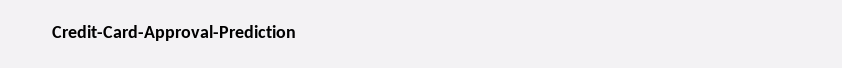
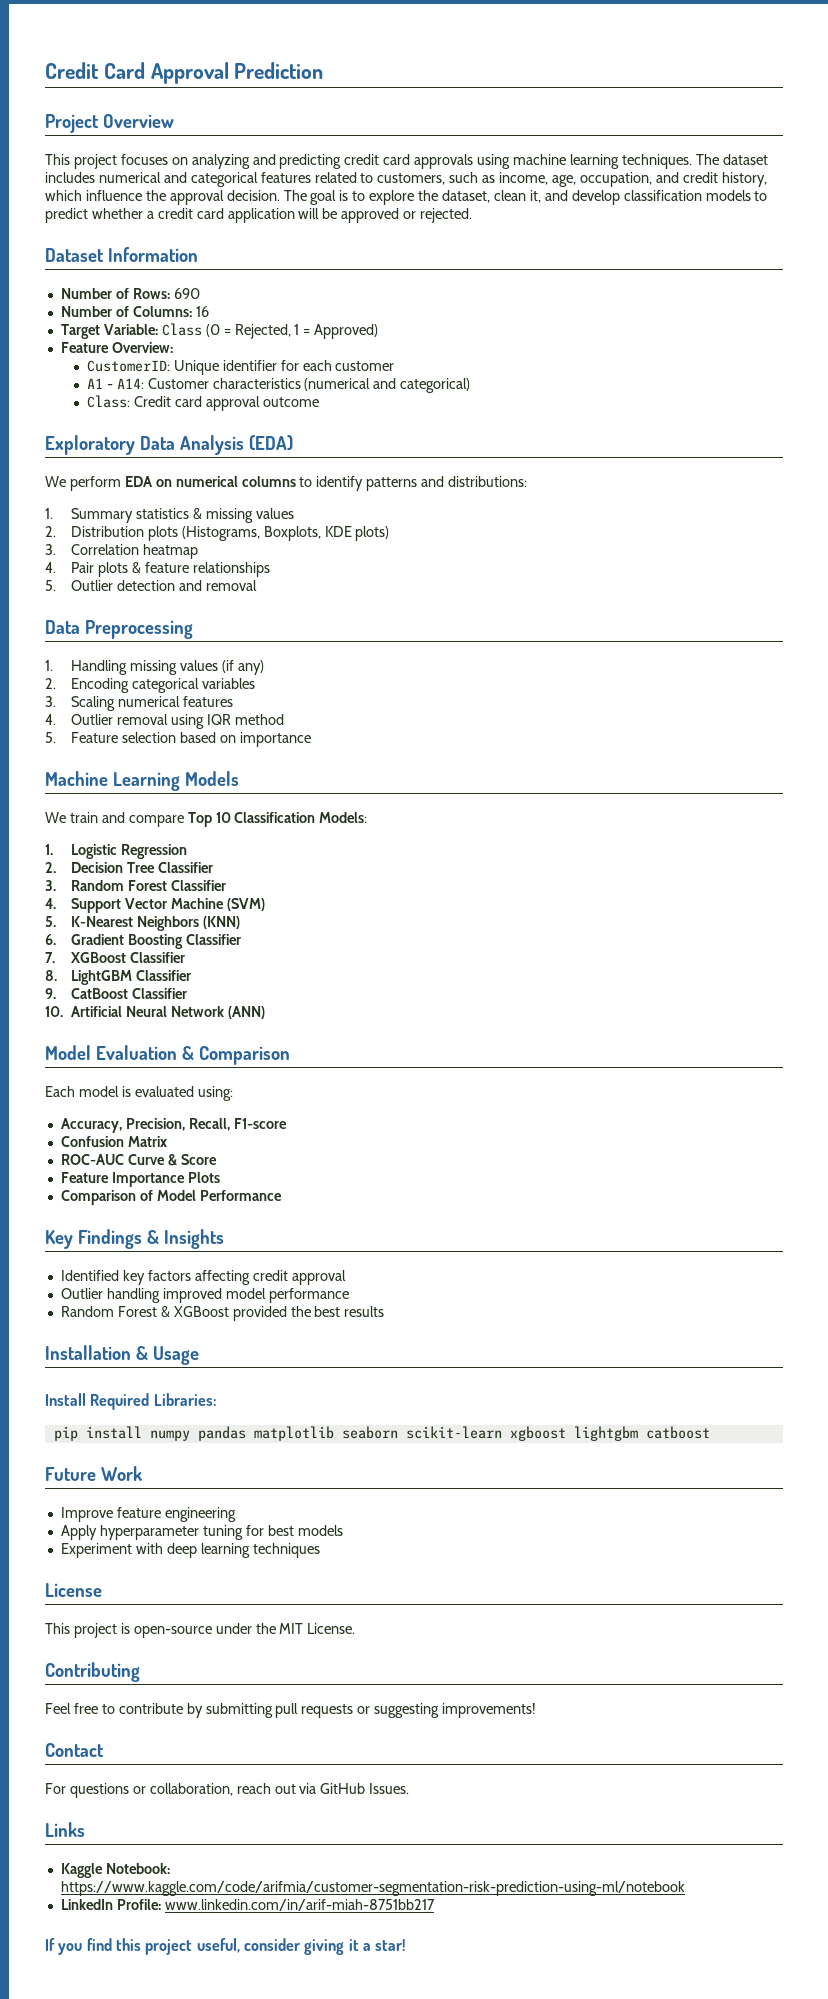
[52,25,296,41] Credit-Card-Approval-Prediction -> [45,62,324,84] [45,114,174,133] [45,154,768,169] [45,172,767,187] [45,190,768,205] [45,208,473,223] [45,247,198,262] [60,288,200,299] [60,306,209,317] [60,323,379,339] [60,342,173,353] [86,360,395,375] [86,378,471,393] [86,395,319,411] [45,435,293,455] [45,476,528,491] [45,508,294,523] [45,526,390,541] [45,544,198,559] [45,562,270,577] [45,580,257,591] [45,620,193,639] [45,660,264,675] [45,678,255,693] [45,696,233,711] [45,714,284,729] [45,732,311,747] [45,771,239,791] [45,812,368,827] [45,844,187,859] [45,862,213,873] [45,880,226,891] [45,898,265,913] [45,916,240,931] [45,934,241,949] [45,952,185,963] [45,970,191,985] [45,988,187,999] [45,1006,265,1019] [45,1045,290,1065] [45,1086,233,1101] [60,1118,287,1133] [60,1136,167,1147] [60,1154,217,1166] [60,1172,220,1187] [60,1190,282,1205] [45,1229,224,1249] [60,1270,346,1285] [60,1288,349,1303] [60,1306,385,1321] [45,1345,199,1365] [45,1393,217,1410] [53,1426,710,1441] [45,1466,142,1481] [60,1507,236,1522] [60,1525,343,1540] [60,1543,320,1558] [45,1583,102,1597] [45,1623,356,1638] [45,1662,140,1682] [45,1703,537,1718] [45,1743,104,1757] [45,1783,410,1798] [45,1822,85,1837] [60,1863,170,1878] [60,1881,685,1896] [60,1899,435,1911] [45,1938,407,1955] Credit Card Approval Prediction // Project Overview // This project focuses on analyzing and predicting credit card approvals using machine learning techniques. The dataset includes numerical and categorical features related to customers, such as income, age, occupation, and credit history, which influence the approval decision. The goal is to explore the dataset, clean it, and develop classification models to predict whether a credit card application will be approved or rejected. // Dataset Information // Number of Rows: 690 // Number of Columns: 16 // Target Variable: Class (0 = Rejected, 1 = Approved) // Feature Overview: // CustomerID: Unique identifier for each customer // A1 - A14: Customer characteristics (numerical and categorical) // Class: Credit card approval outcome // Exploratory Data Analysis (EDA) // We perform EDA on numerical columns to identify patterns and distributions: // 1. Summary statistics & missing values // 2. Distribution plots (Histograms, Boxplots, KDE plots) // 3. Correlation heatmap // 4. Pair plots & feature relationships // 5. Outlier detection and removal // Data Preprocessing // 1. Handling missing values (if any) // 2. Encoding categorical variables // 3. Scaling numerical features // 4. Outlier removal using IQR method // 5. Feature selection based on importance // Machine Learning Models // We train and compare Top 10 Classification Models: // 1. Logistic Regression // 2. Decision Tree Classifier // 3. Random Forest Classifier // 4. Support Vector Machine (SVM) // 5. K-Nearest Neighbors (KNN) // 6. Gradient Boosting Classifier // 7. XGBoost Classifier // 8. LightGBM Classifier // 9. CatBoost Classifier // 10. Artificial Neural Network (ANN) // Model Evaluation & Comparison // Each model is evaluated using: // Accuracy, Precision, Recall, F1-score // Confusion Matrix // ROC-AUC Curve & Score // Feature Importance Plots // Comparison of Model Performance // Key Findings & Insights // Identified key factors affecting credit approval // Outlier handling improved model performance // Random Forest & XGBoost provided the best results // Installation & Usage // Install Required Libraries: // pip install numpy pandas matplotlib seaborn scikit-learn xgboost lightgbm catboost // Future Work // Improve feature engineering // Apply hyperparameter tuning for best models // Experiment with deep learning techniques // License // This project is open-source under the MIT License. // Contributing // Feel free to contribute by submitting pull requests or suggesting improvements! // Contact // For questions or collaboration, reach out via GitHub Issues. // Links // Kaggle Notebook: https://www.kaggle.com/code/arifmia/customer-segmentation-risk-prediction-using-ml/notebook // LinkedIn Profile: www.linkedin.com/in/arif-miah-8751bb217 // If you find this project useful, consider giving it a star!

